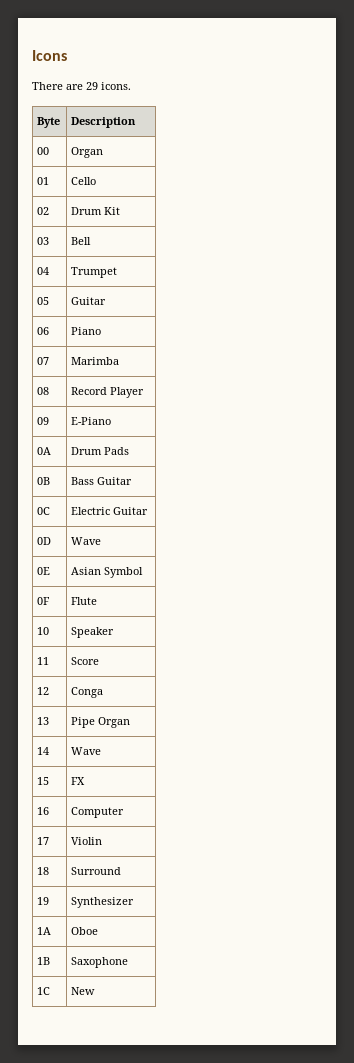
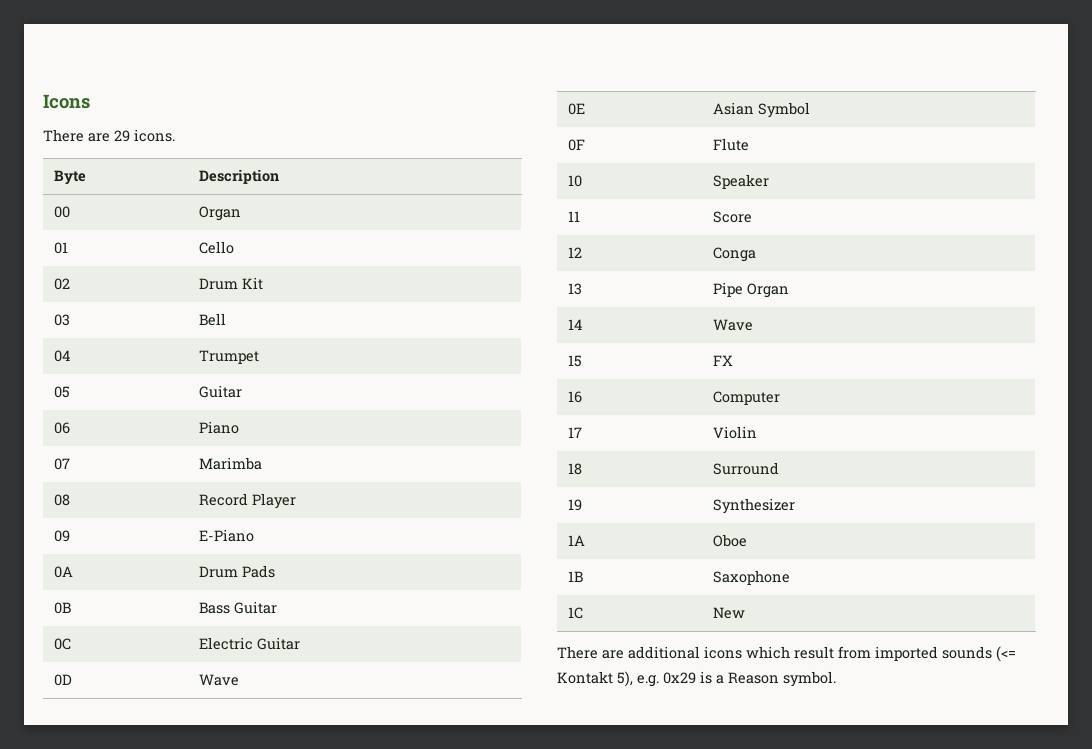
(96, 991) none -> [557,646,1016,662] [557,671,836,687] // There are additional icons which result from imported sounds (<= Kontakt 5), e.g. 0x29 is a Reason symbol.

